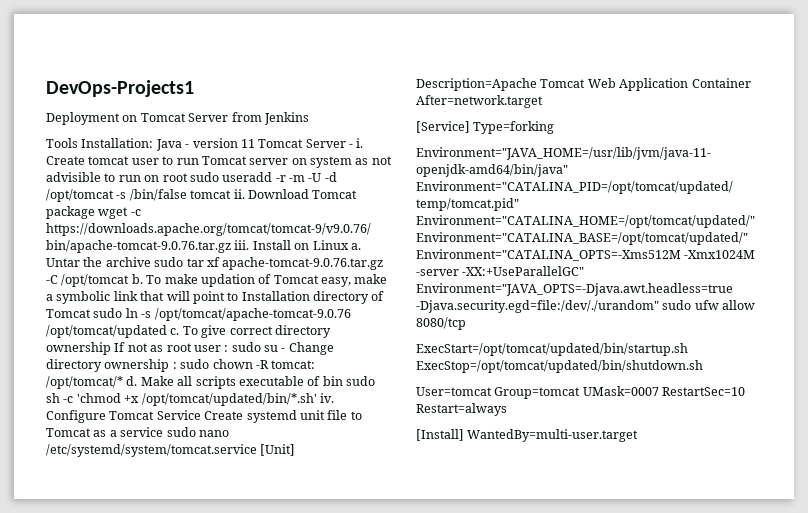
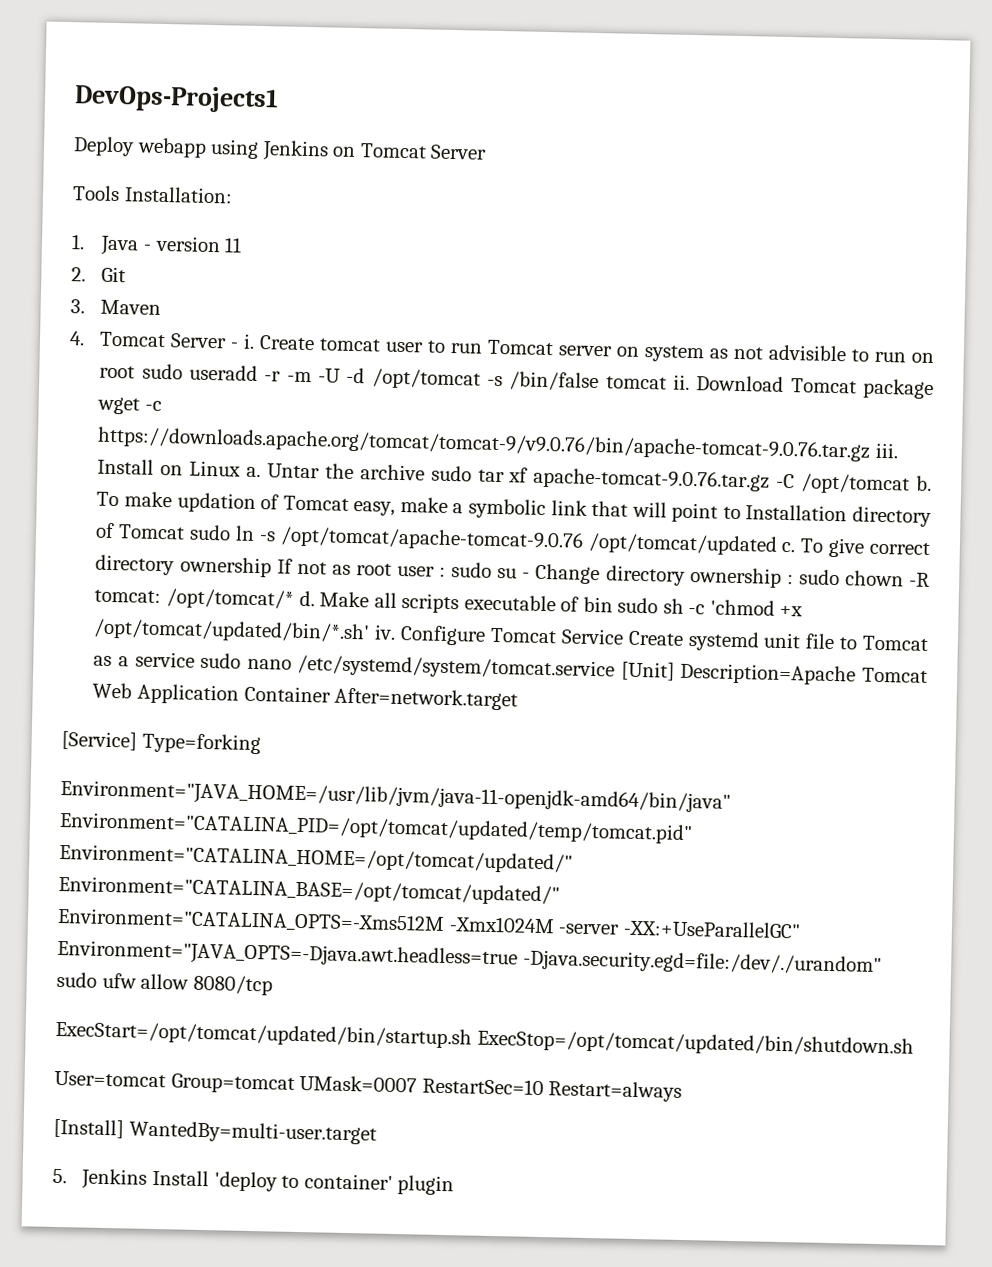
[46,112,120,125] Deployment -> [73,136,329,162] Deploy webapp using Jenkins
[231,112,309,125] from Jenkins -> (488, 152) none
(154, 143) none -> [71,234,85,250] // 1.
(255, 143) none -> [71,266,127,283] [70,299,162,315] [69,331,85,346] // 2. Git // 3. Maven // 4.
(639, 435) none -> [52,1168,455,1196] // 5. Jenkins Install 'deploy to container' plugin

